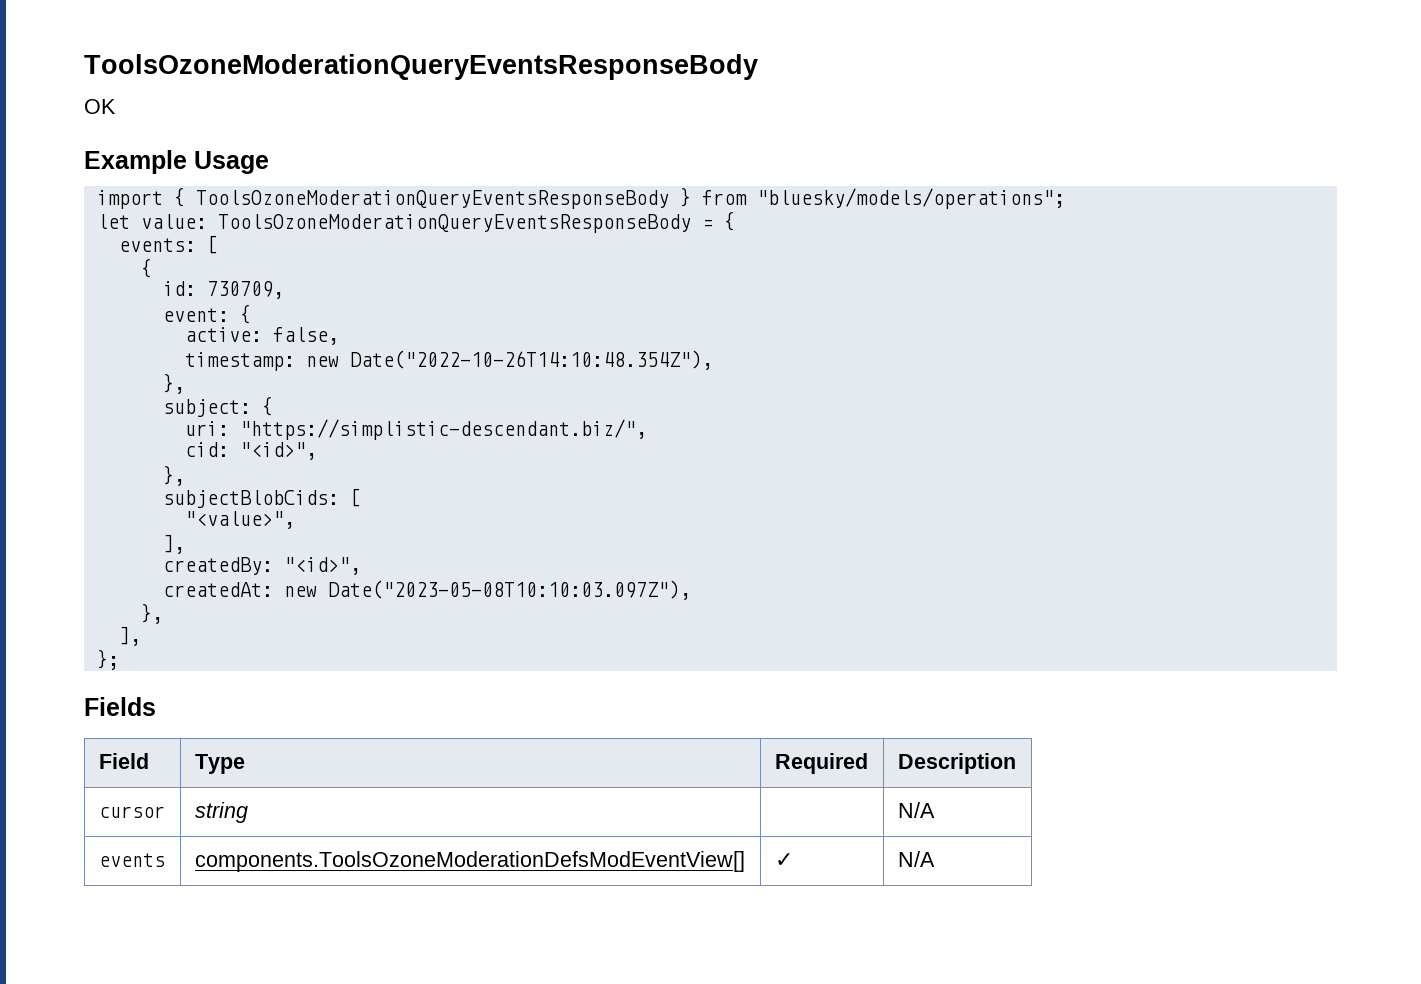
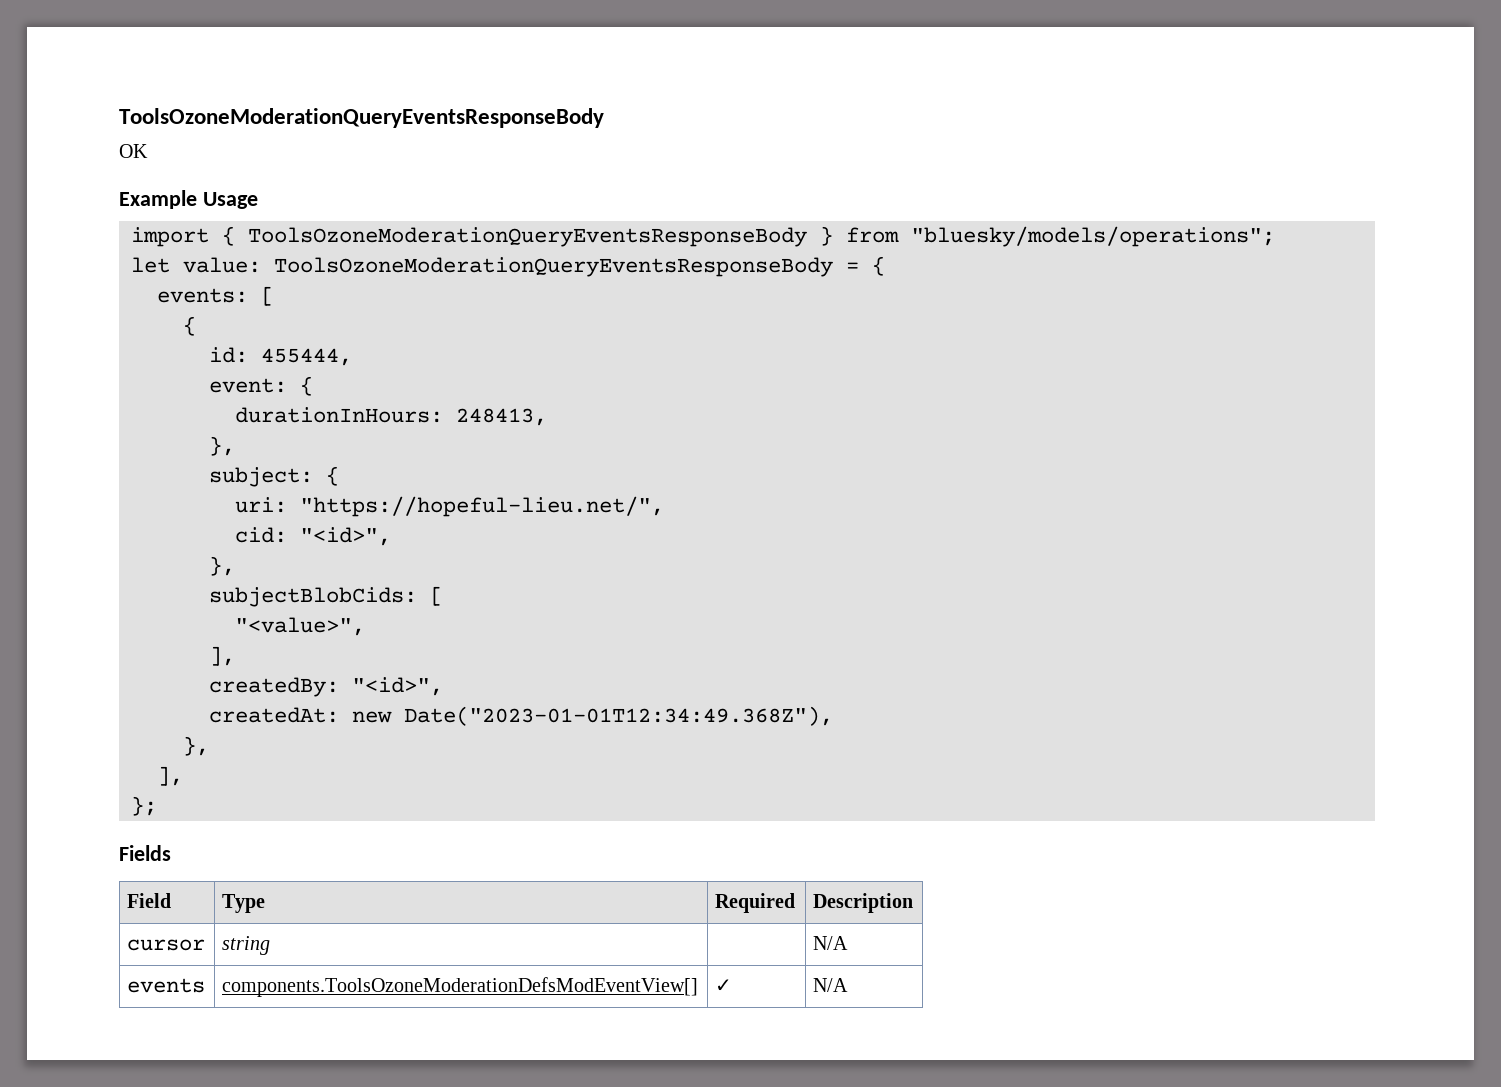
[206,281,284,299] 730709, -> [261,348,352,366] 455444,
[184,327,339,345] [184,350,713,371] active: false, // timestamp: new Date("2022-10-26T14:10:48.354Z"), -> [235,407,547,426] durationInHours: 248413,
[239,419,647,440] "https://simplistic-descendant.biz/", -> [300,496,664,517] "https://hopeful-lieu.net/",
[327,580,691,600] Date("2023-05-08T10:10:03.097Z"), -> [404,706,833,726] Date("2023-01-01T12:34:49.368Z"),

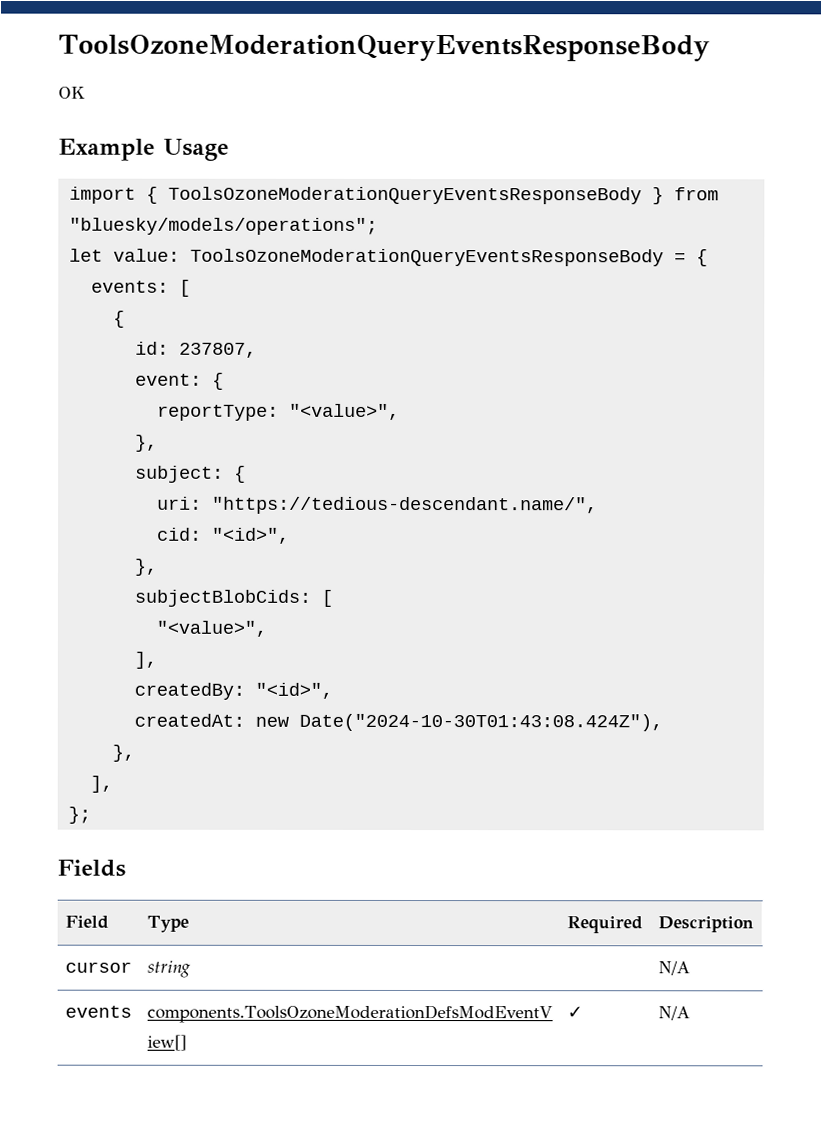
[261,348,352,366] 455444, -> [178,342,257,358] 237807,
[235,407,547,426] durationInHours: 248413, -> [156,403,400,421] reportType: "<value>",
[300,496,664,517] "https://hopeful-lieu.net/", -> [211,496,598,515] "https://tedious-descendant.name/",
[404,706,833,726] Date("2023-01-01T12:34:49.368Z"), -> [298,713,663,732] Date("2024-10-30T01:43:08.424Z"),

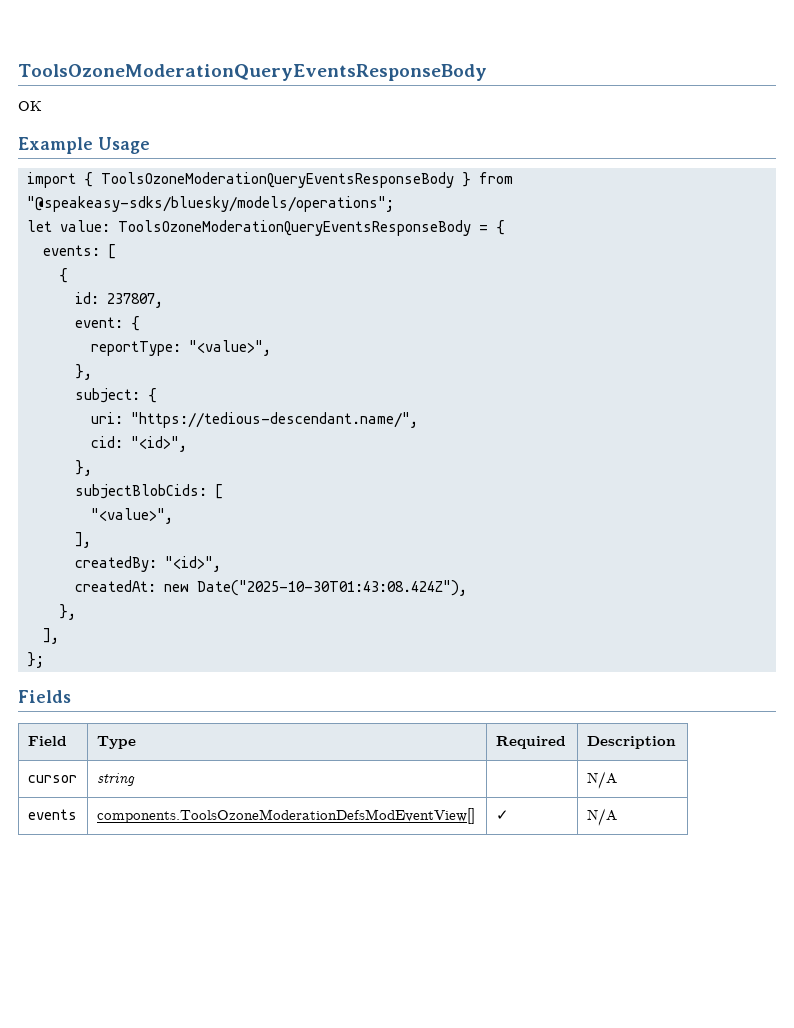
[68,217,378,235] "bluesky/models/operations"; -> [27,196,394,212] "@speakeasy-sdks/bluesky/models/operations";
[298,713,663,732] Date("2024-10-30T01:43:08.424Z"), -> [197,580,467,596] Date("2025-10-30T01:43:08.424Z"),

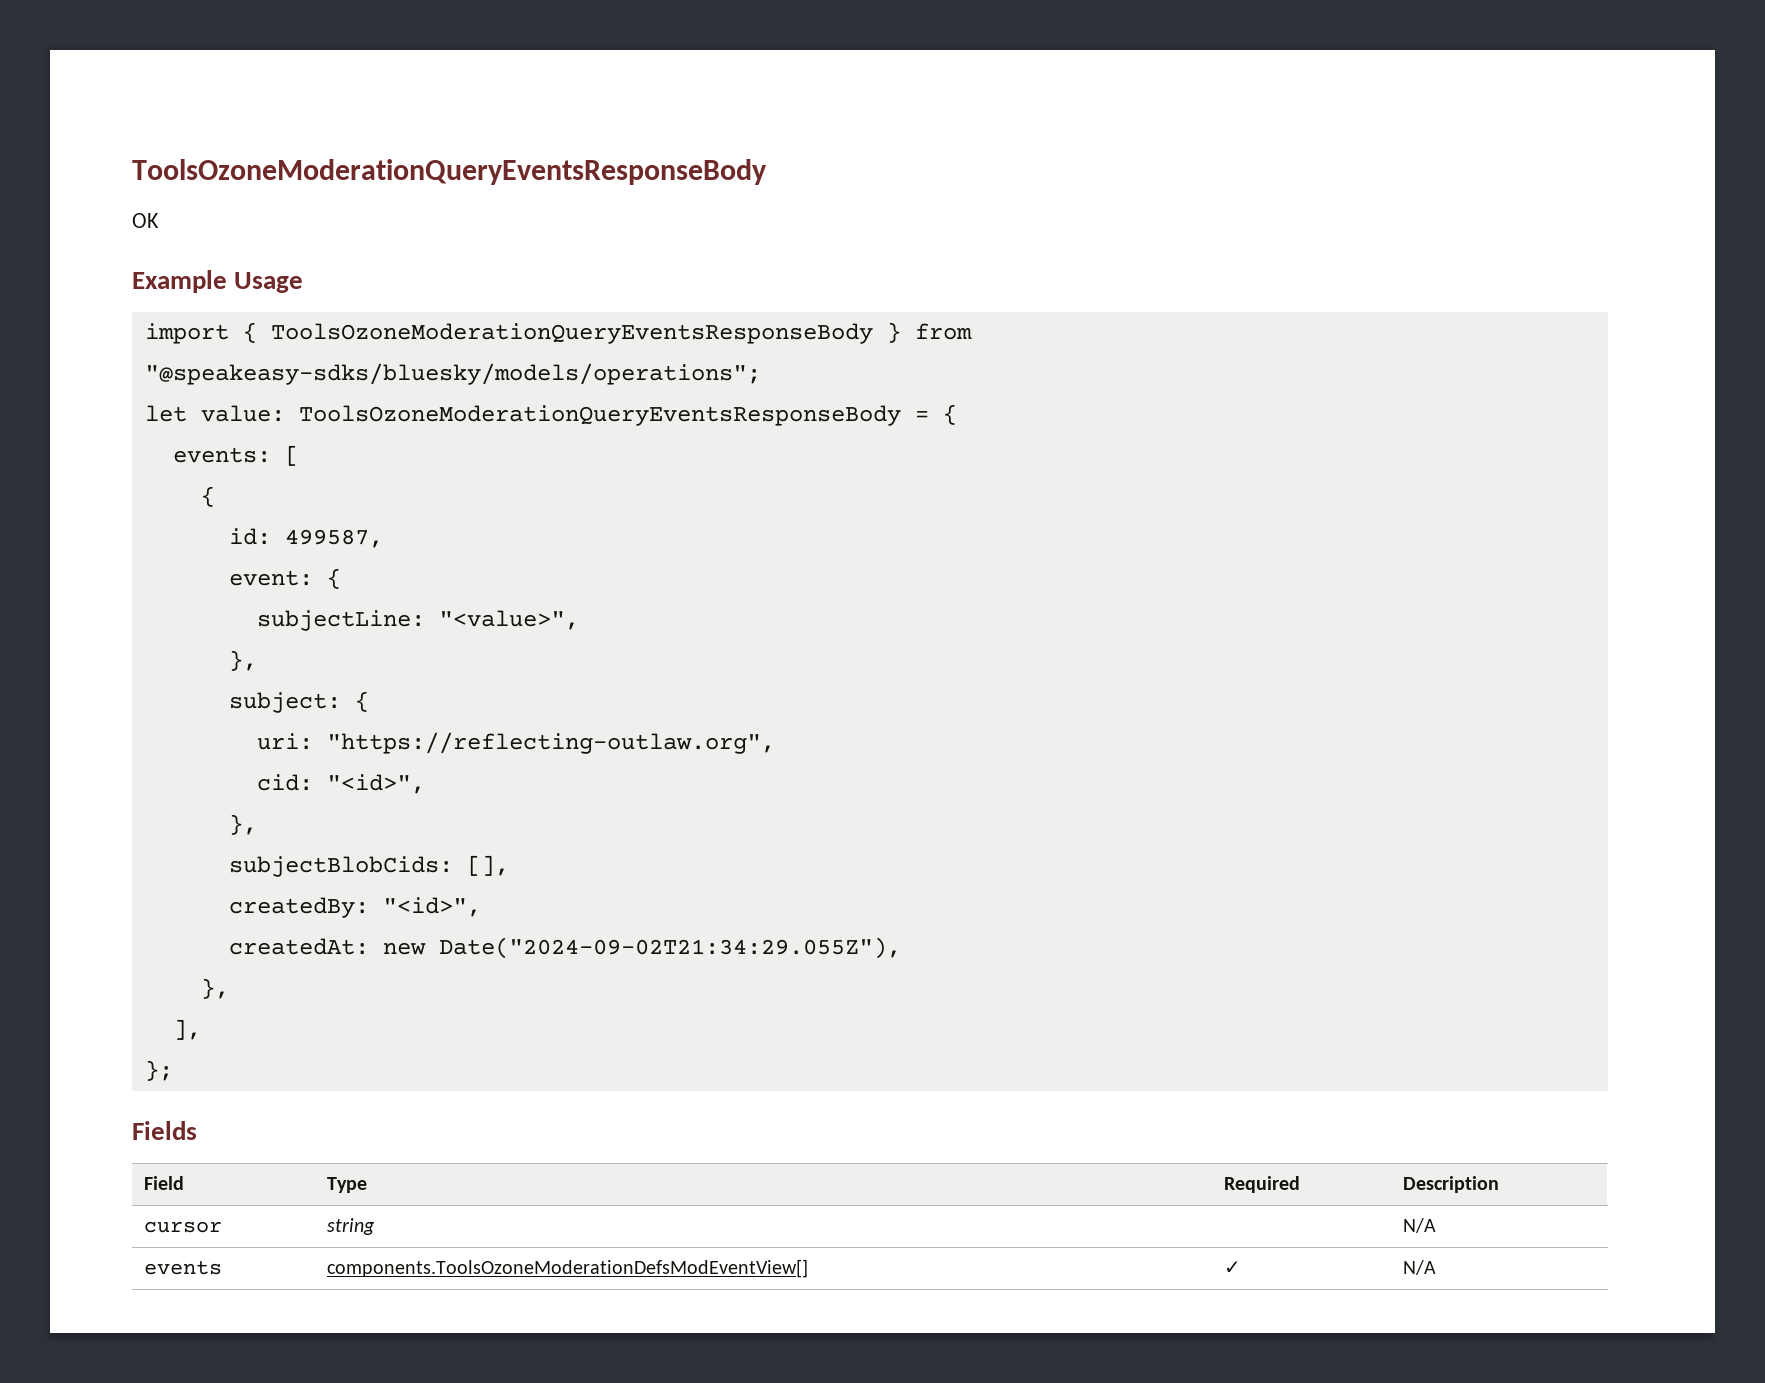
[107,293,163,308] 237807, -> [284,529,383,548] 499587,
[91,341,181,356] reportType: -> [256,610,425,631] subjectLine:
[131,412,418,428] "https://tedious-descendant.name/", -> [326,732,775,754] "https://reflecting-outlaw.org",
[215,484,223,499] [91,508,173,524] [75,532,91,548] [ // "<value>", // ], -> [466,855,509,876] [],
[197,580,467,596] Date("2025-10-30T01:43:08.424Z"), -> [438,937,901,959] Date("2024-09-02T21:34:29.055Z"),

